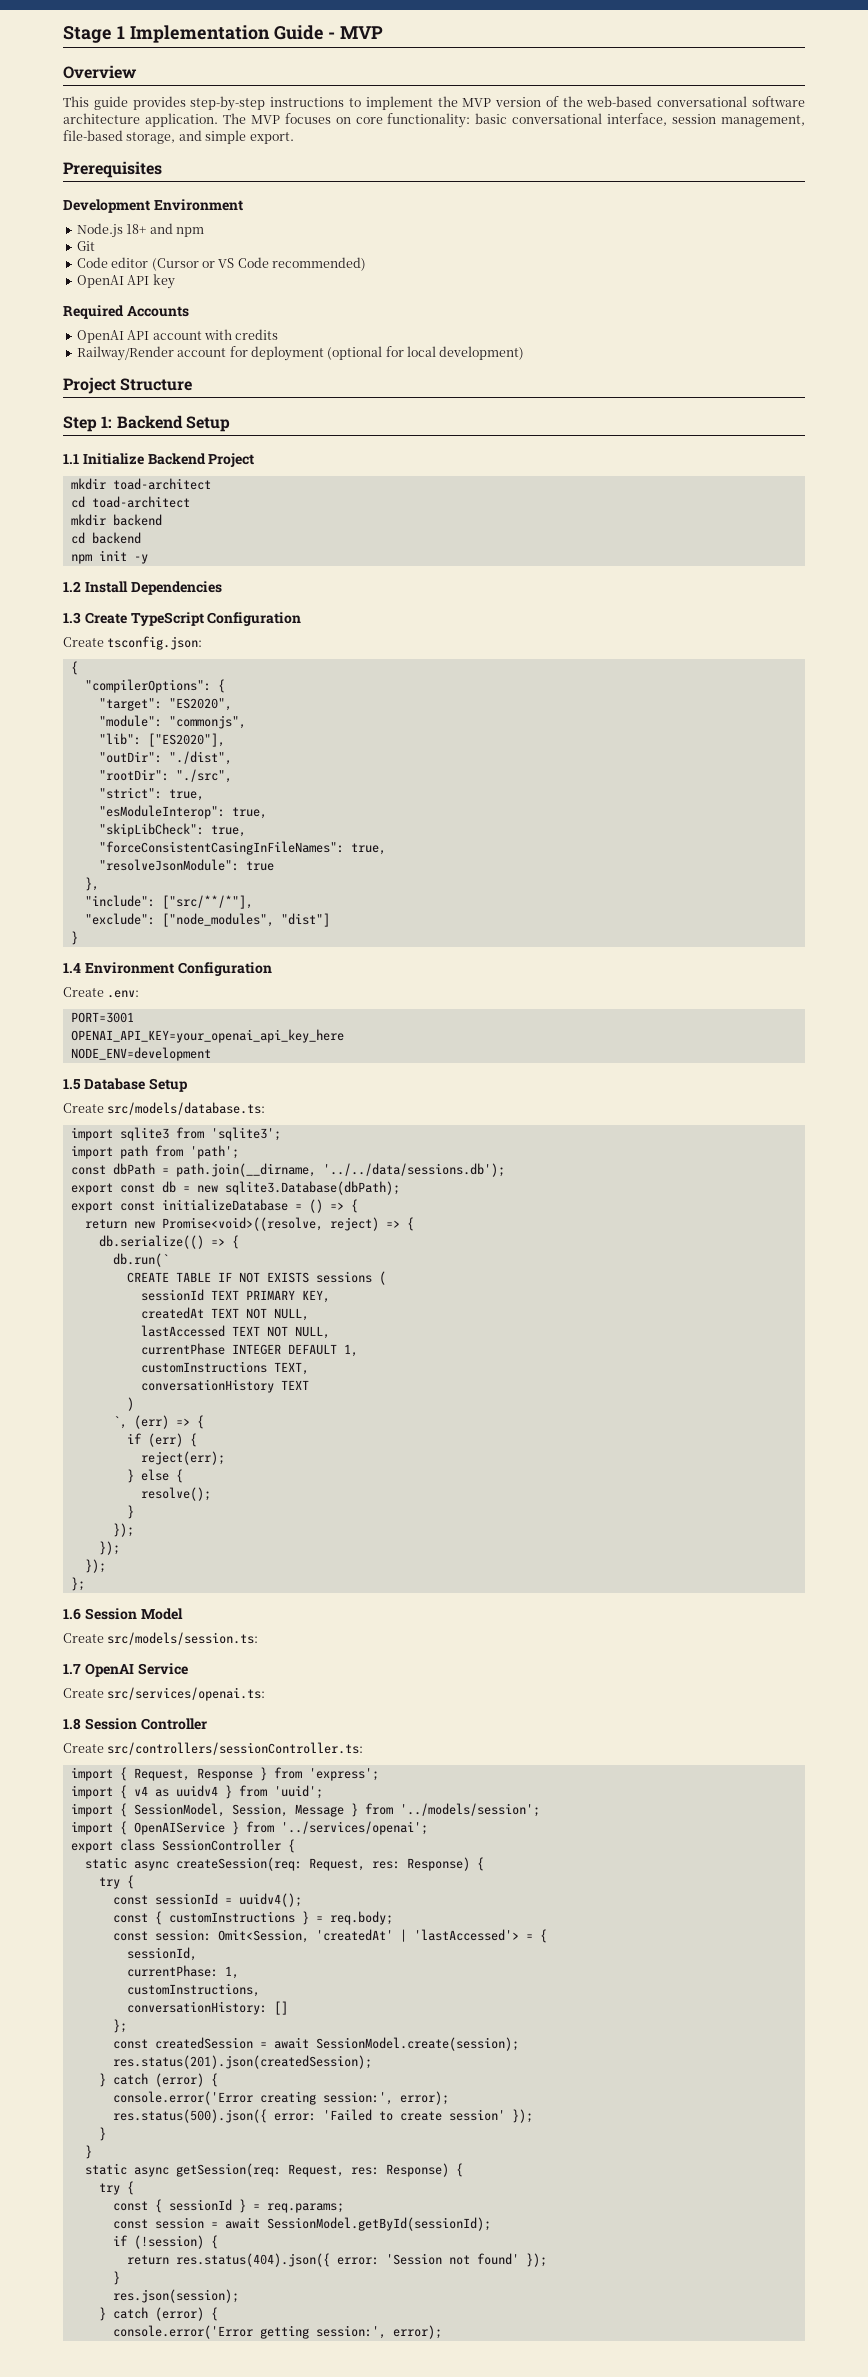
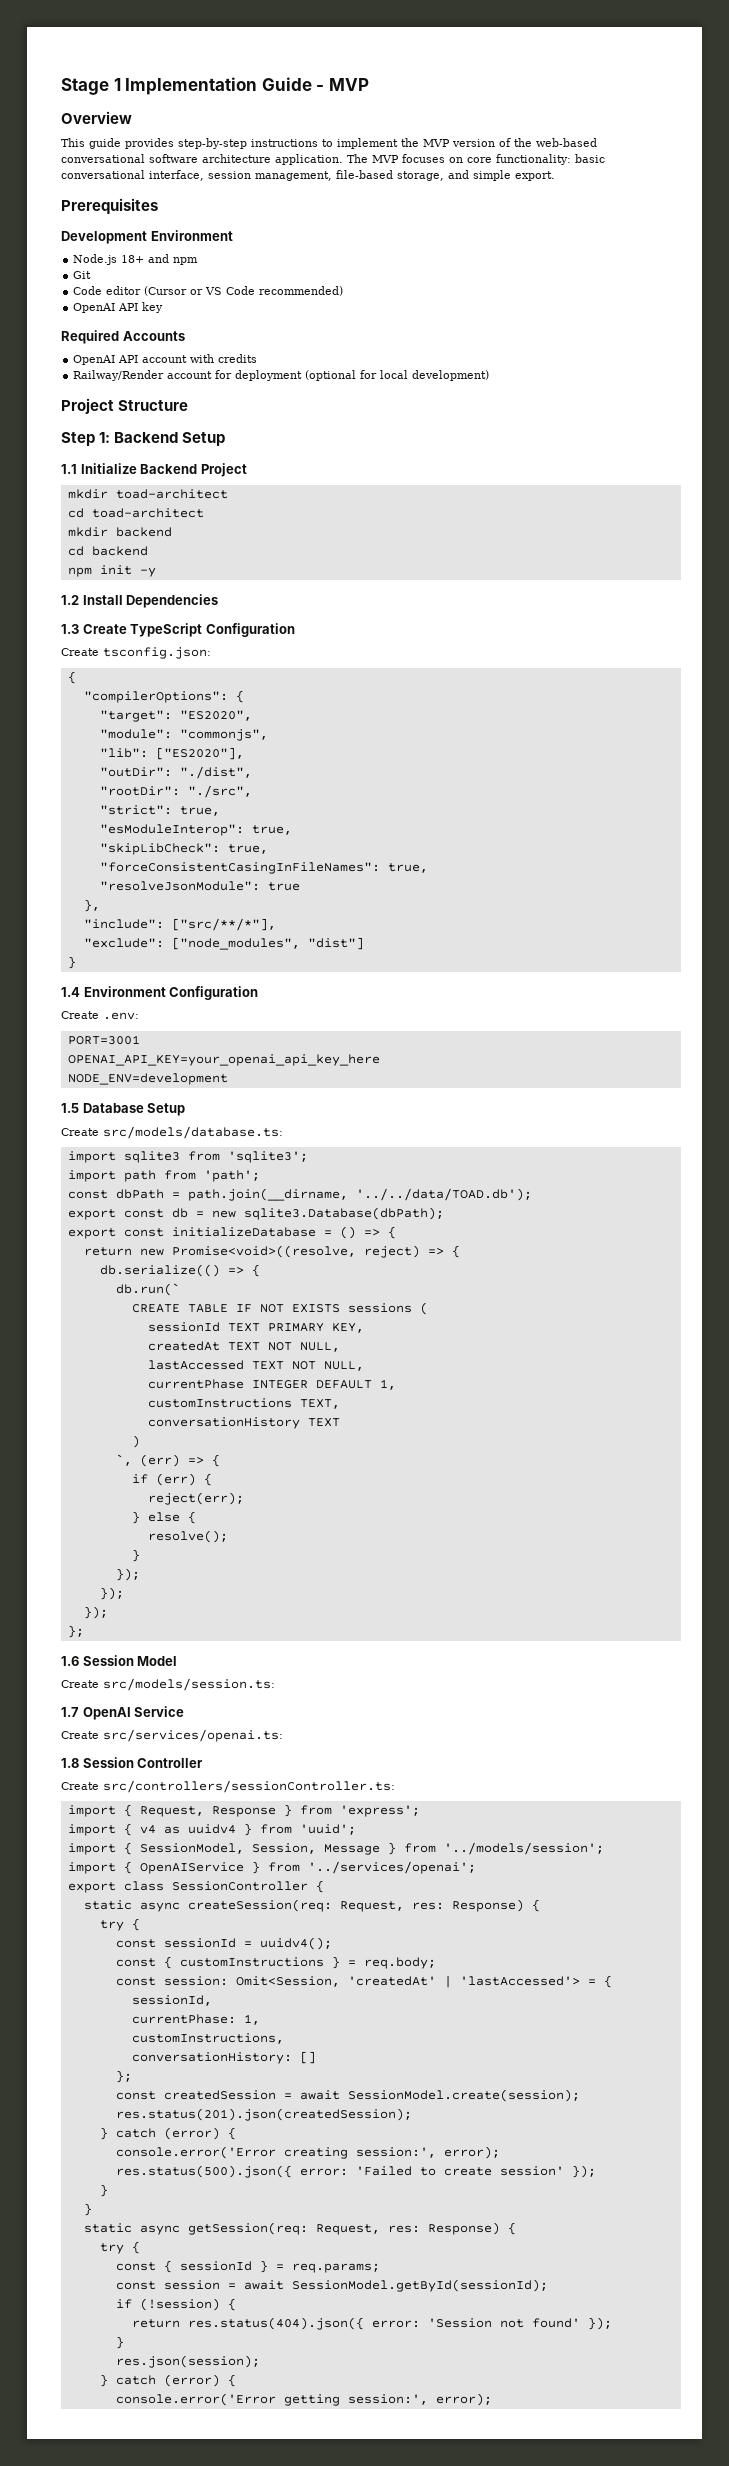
[322,1163,505,1177] '../../data/sessions.db'); -> [355,1188,532,1201] '../../data/TOAD.db');

